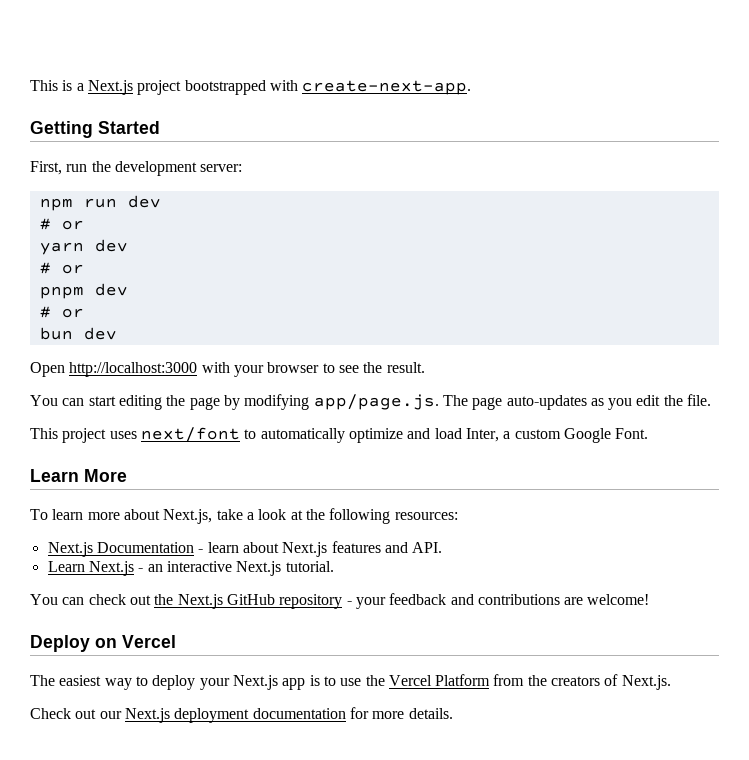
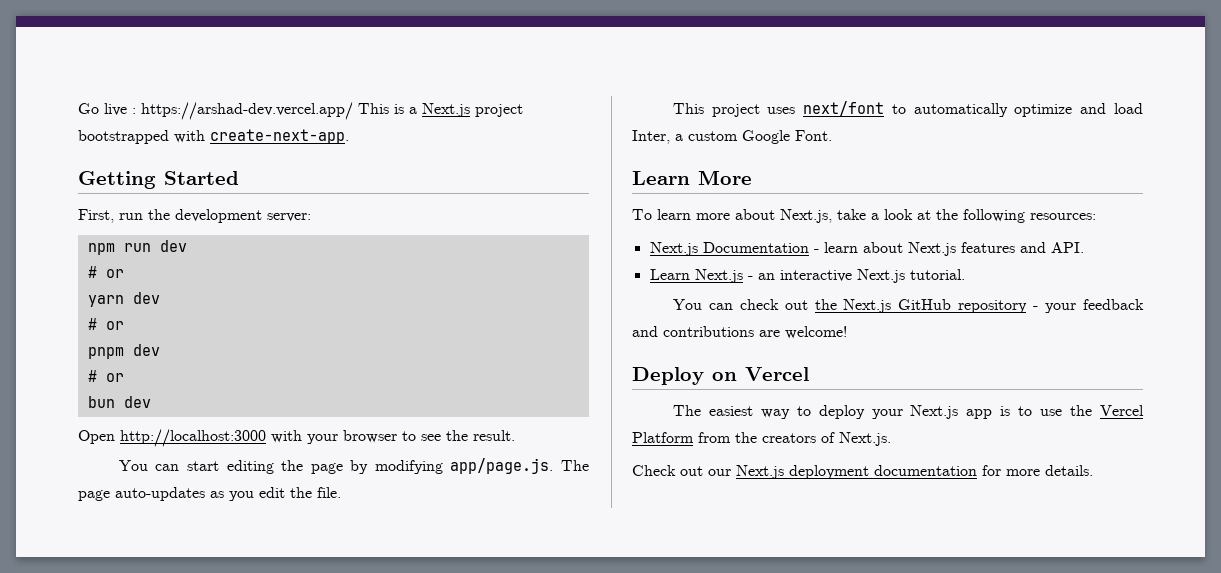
(30, 85) none -> [78,102,353,120] Go live : https://arshad-dev.vercel.app/

